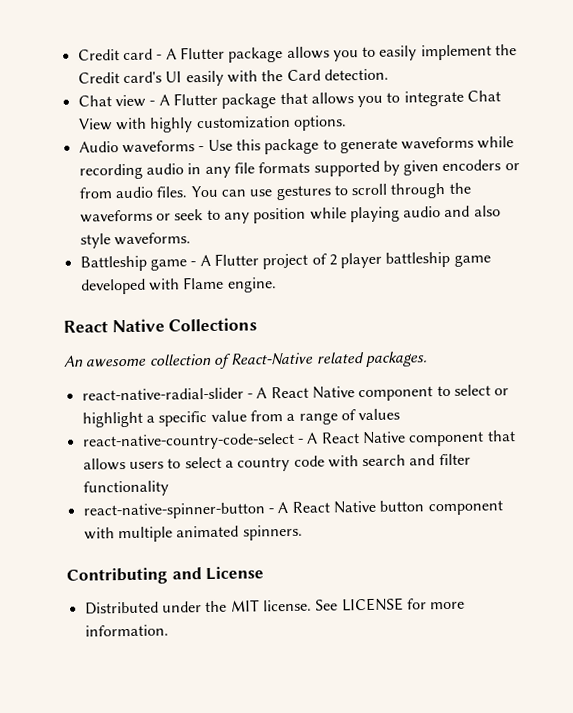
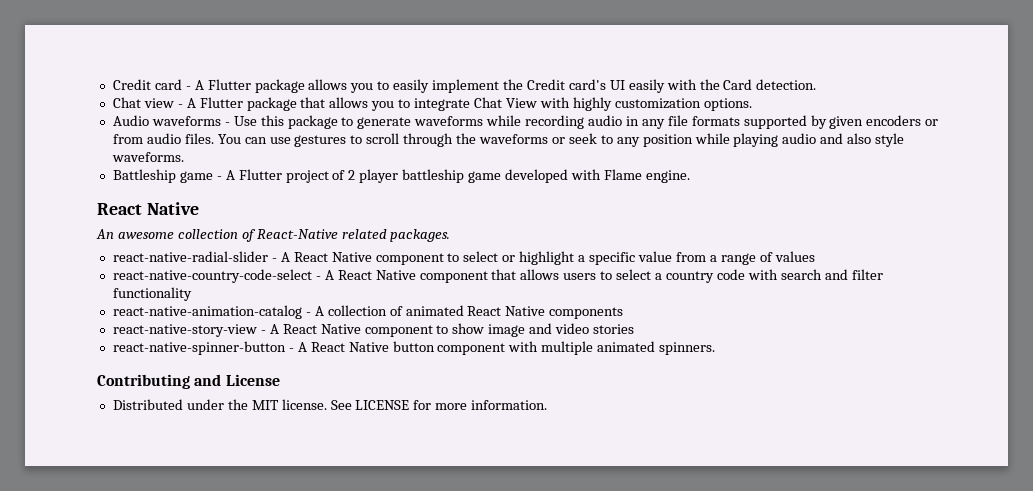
[168,317,258,332] Collections -> (199, 208) none
(169, 488) none -> [112,305,624,319] [112,323,635,337] // react-native-animation-catalog - A collection of animated React Native components // react-native-story-view - A React Native component to show image and video stories

